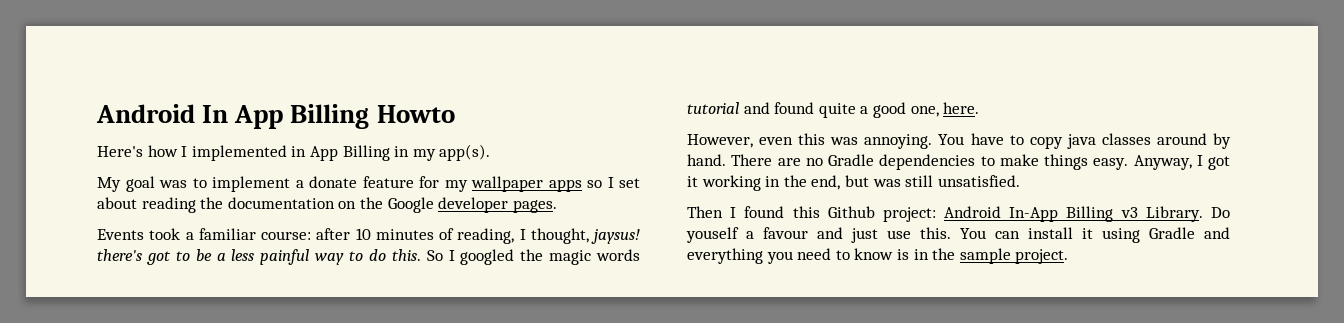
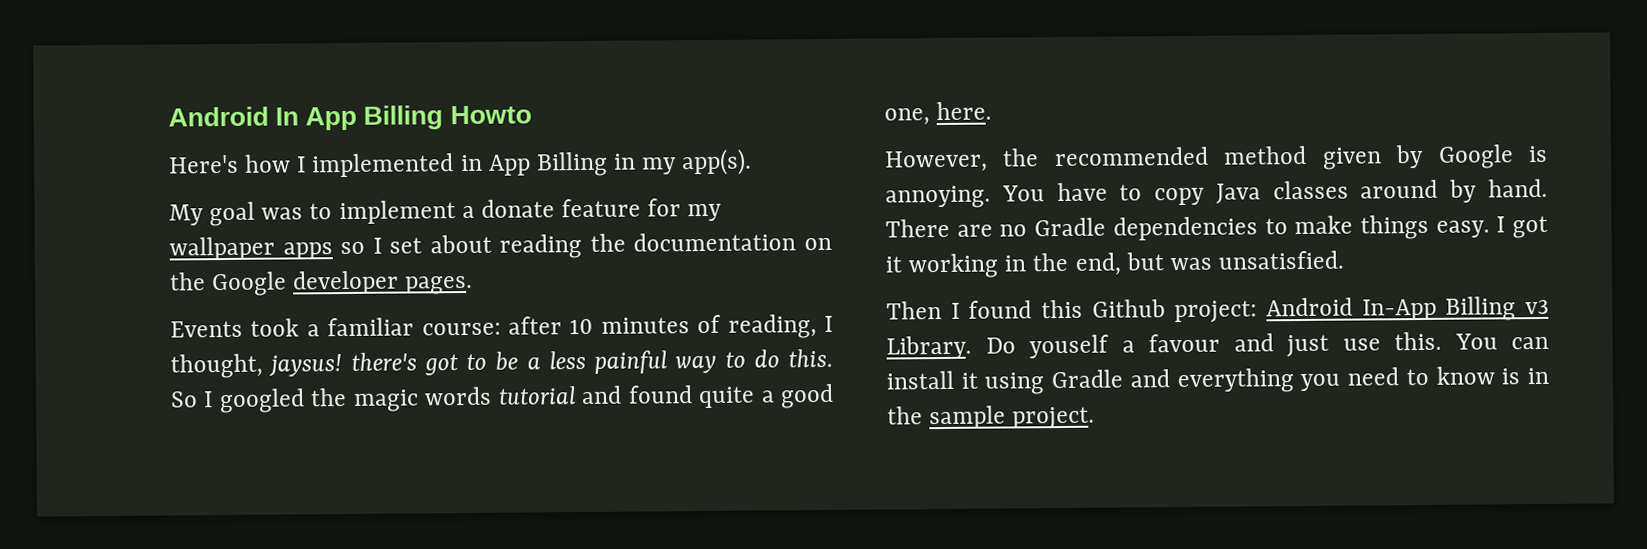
[759,133,859,145] even this was -> [1002,144,1548,170] the recommended method given by Google is
[1066,134,1096,149] java -> [1215,183,1261,204] Java
[1133,155,1192,170] Anyway, -> (1490, 229) none
[905,175,934,187] still -> (1212, 264) none

